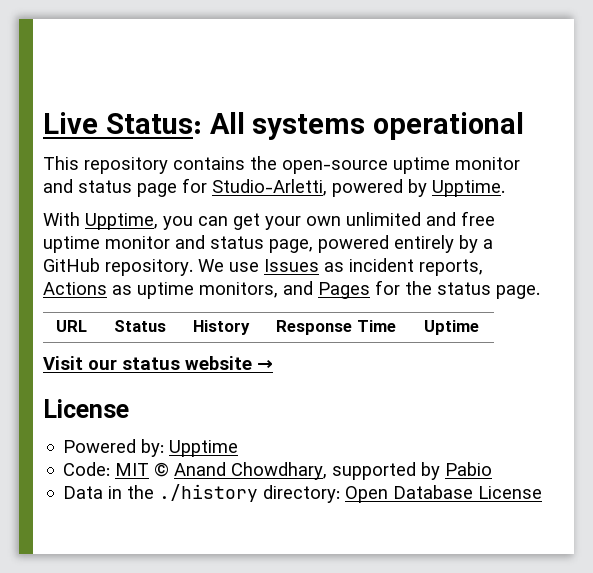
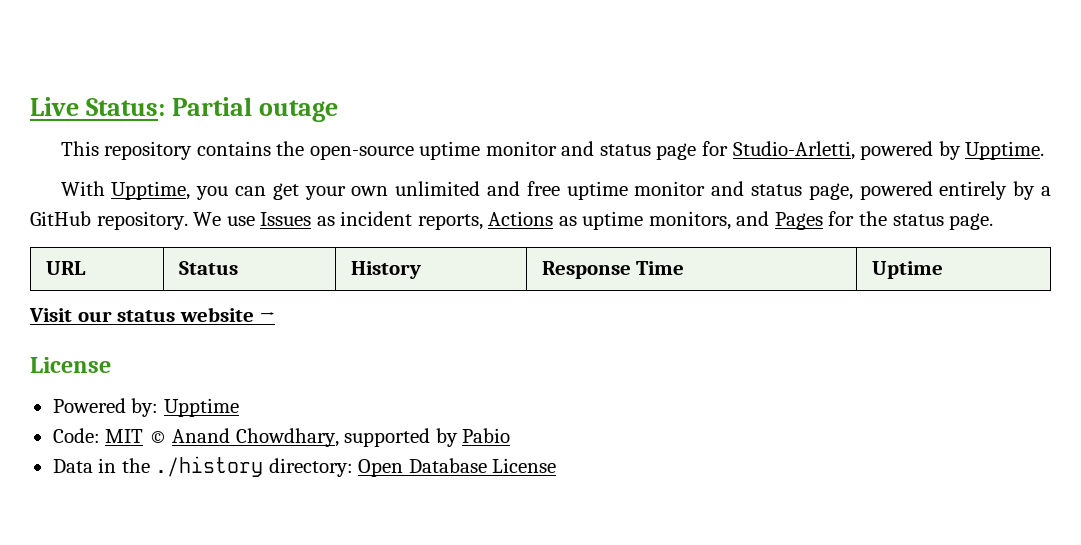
[209,112,525,140] All systems operational -> [172,97,339,122] Partial outage

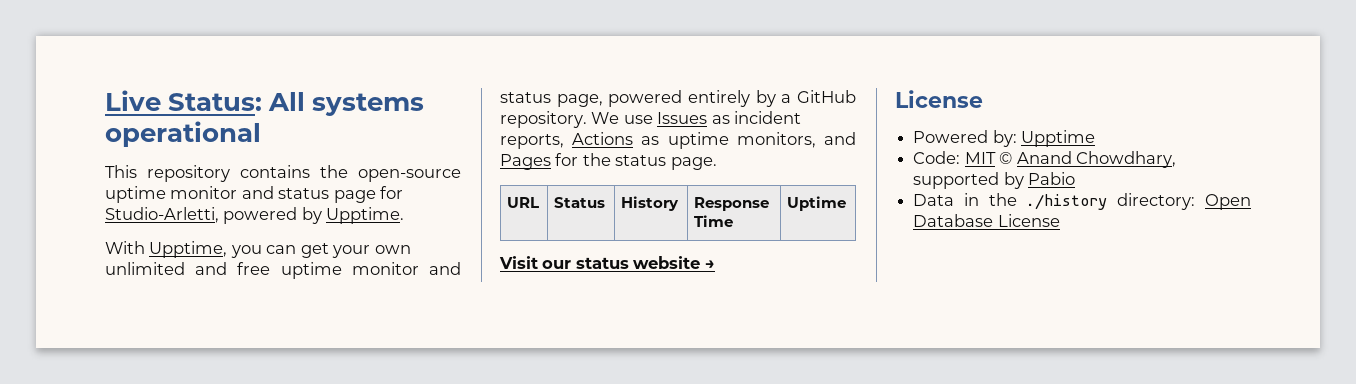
[172,97,339,122] Partial outage -> [268,92,425,116] [105,121,261,147] All systems operational

